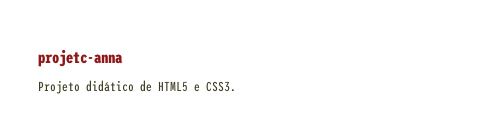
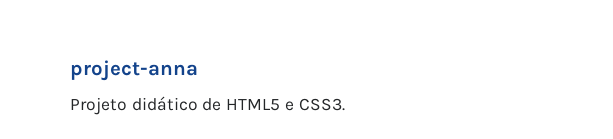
[38,49,123,67] projetc-anna -> [70,60,198,81] project-anna

